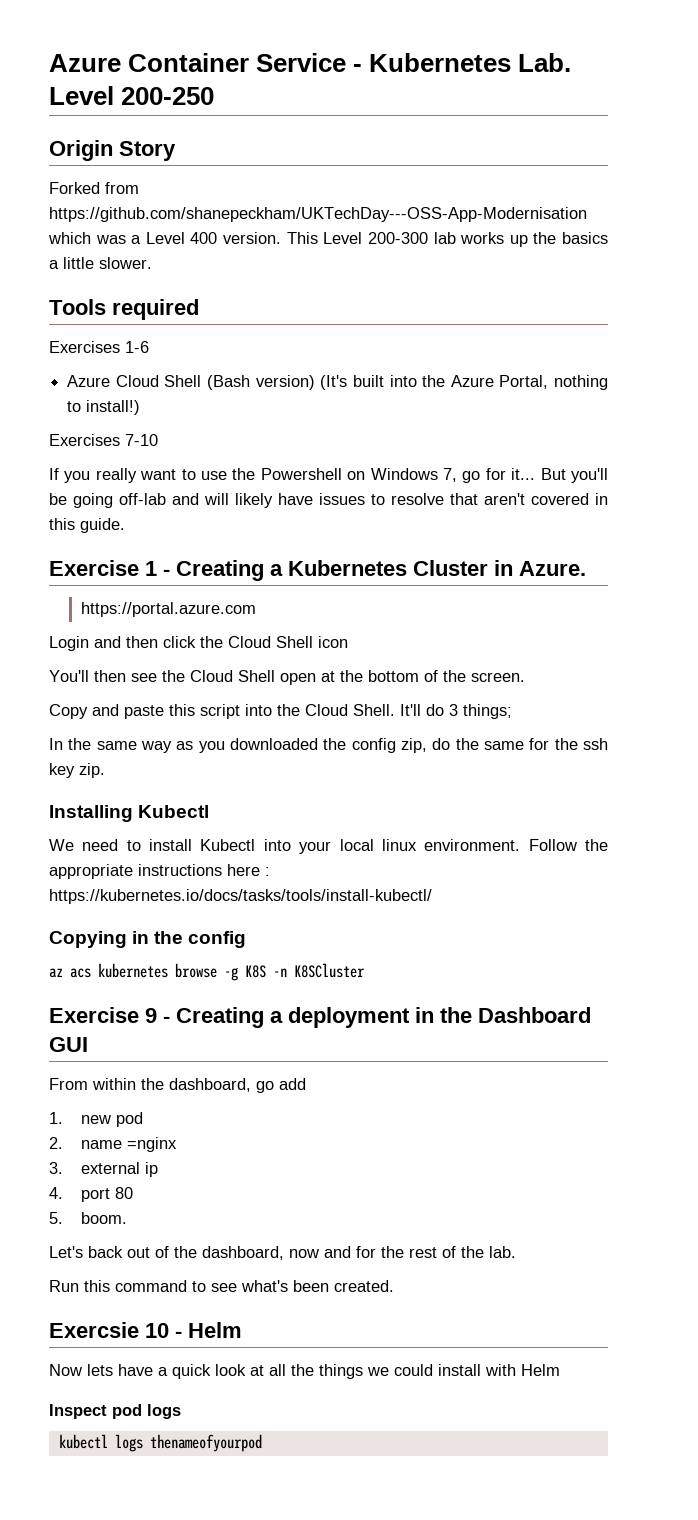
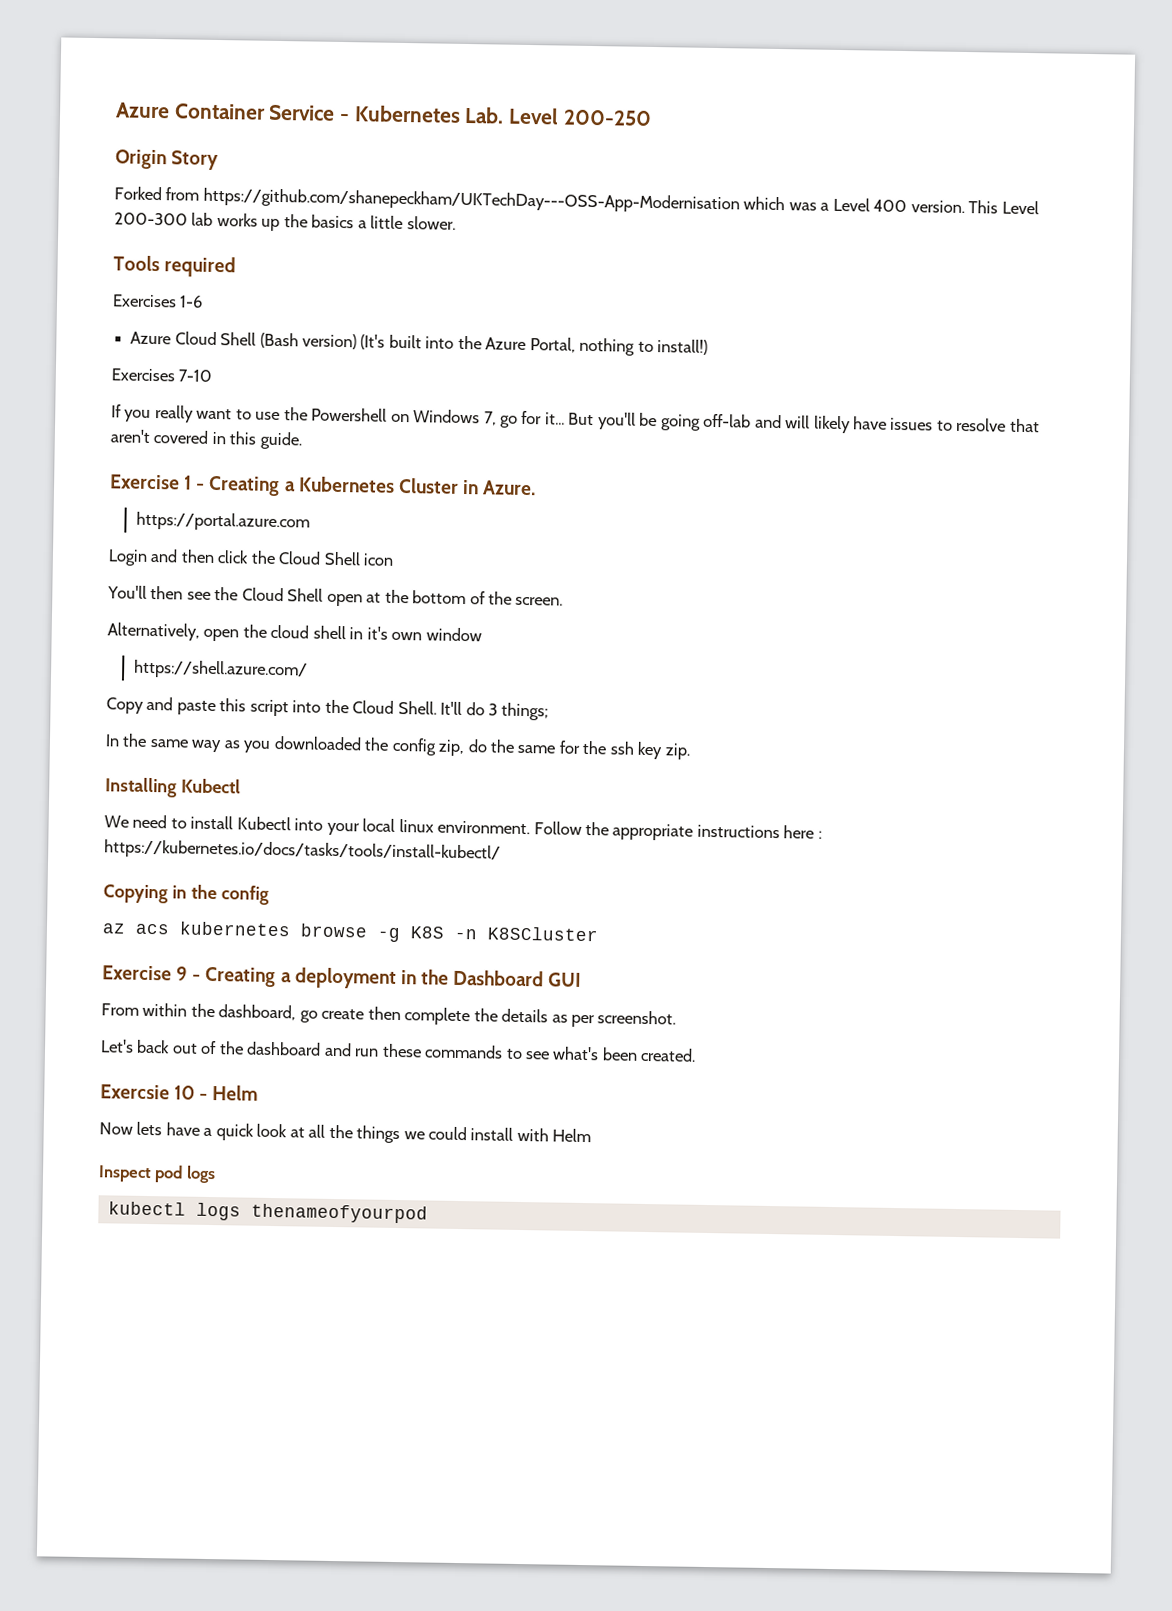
(525, 677) none -> [107,622,482,642] [133,659,308,680] // Alternatively, open the cloud shell in it's own window // https://shell.azure.com/
[279,1078,306,1090] [49,1112,143,1127] [49,1137,177,1152] [49,1162,158,1177] [49,1187,133,1202] [49,1212,127,1224] add // 1. new pod // 2. name =nginx // 3. external ip // 4. port 80 // 5. boom. -> [321,1006,677,1028] create then complete the details as per screenshot.
[202,1246,516,1260] [49,1280,187,1292] dashboard, now and for the rest of the lab. // Run this command -> [246,1041,504,1059] dashboard and run these commands

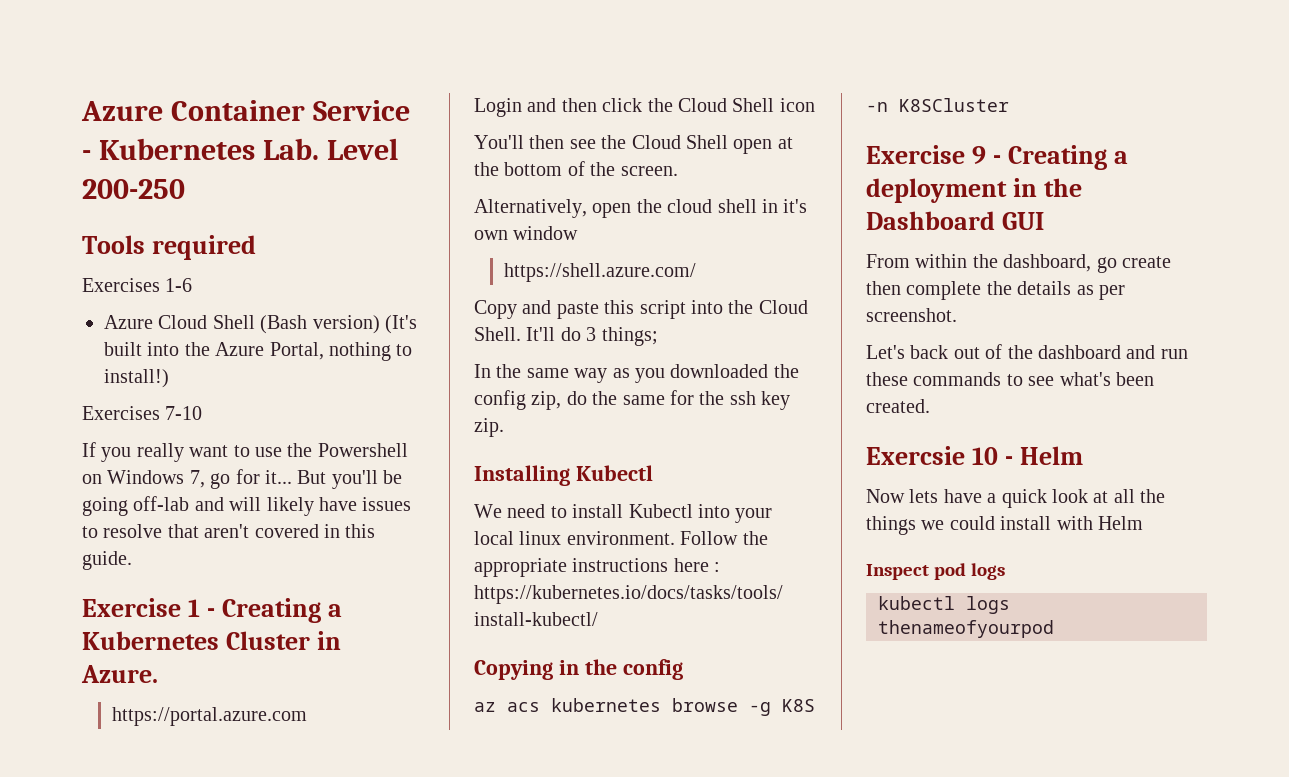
[115,149,220,171] [114,186,1039,215] [114,212,456,232] // Origin Story // Forked from https://github.com/shanepeckham/UKTechDay---OSS-App-Modernisation which was a Level 400 version. This Level 200-300 lab works up the basics a little slower. -> (185, 189) none

